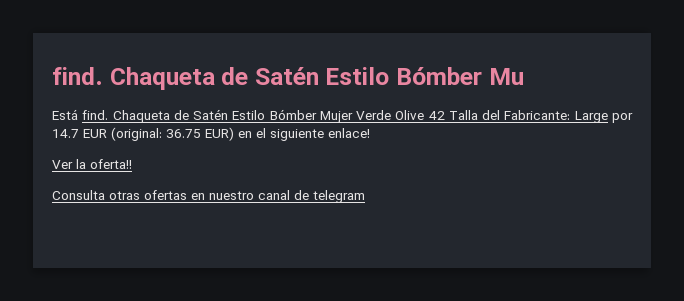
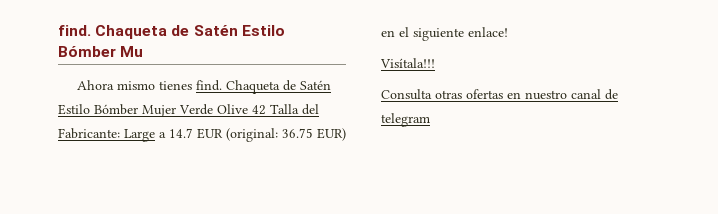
[52,109,78,120] Está -> [76,80,192,90] Ahora mismo tienes
[611,113,633,123] por -> [159,132,166,138] a
[52,159,132,169] Ver la oferta!! -> [380,58,435,68] Visítala!!!

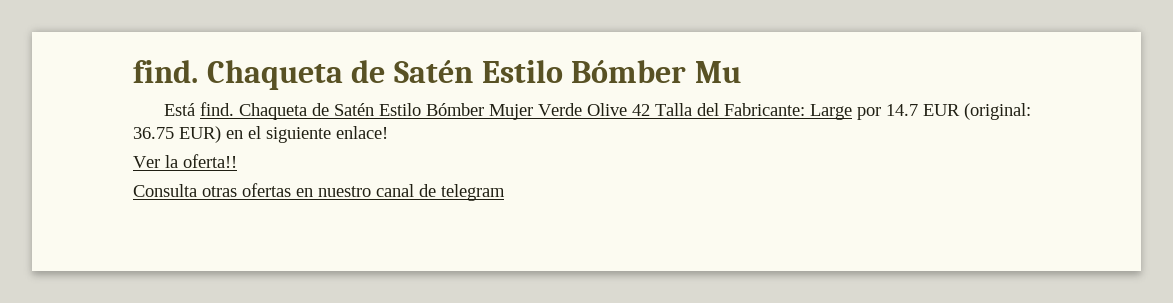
[76,80,192,90] Ahora mismo tienes -> [164,103,196,116] Está
[159,132,166,138] a -> [857,107,882,120] por
[380,58,435,68] Visítala!!! -> [133,154,237,168] Ver la oferta!!

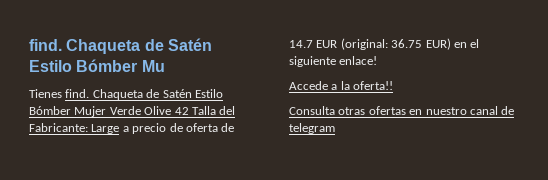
[164,103,196,116] Está -> [29,89,62,98] Tienes
[857,107,882,120] por -> [122,123,235,134] a precio de oferta de
[133,156,160,168] Ver -> [289,81,338,90] Accede a

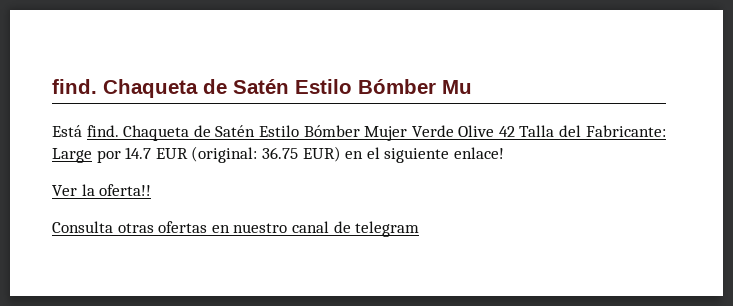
[29,89,62,98] Tienes -> [52,125,82,137] Está
[122,123,235,134] a precio de oferta de -> [96,150,121,163] por
[289,81,338,90] Accede a -> [52,185,77,196] Ver

